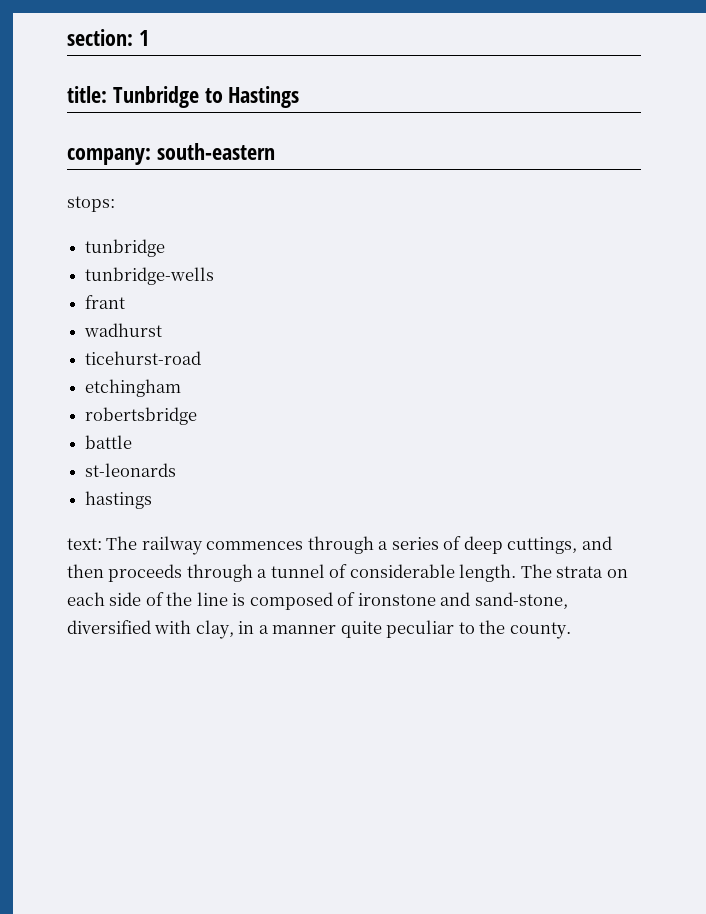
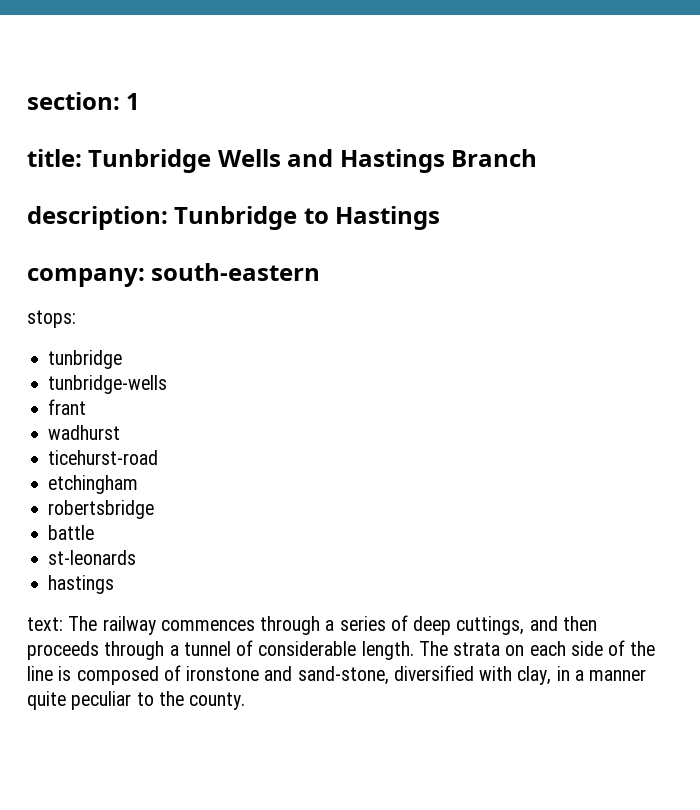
(199, 97) none -> [217,149,538,173] [27,206,298,230] Wells and Hastings Branch // description: Tunbridge

